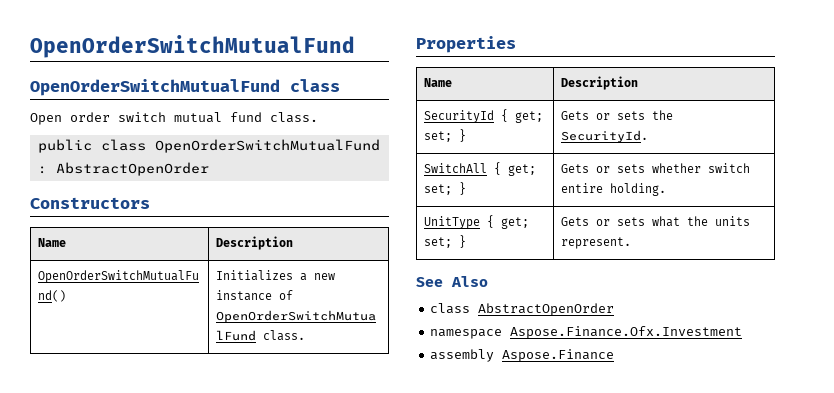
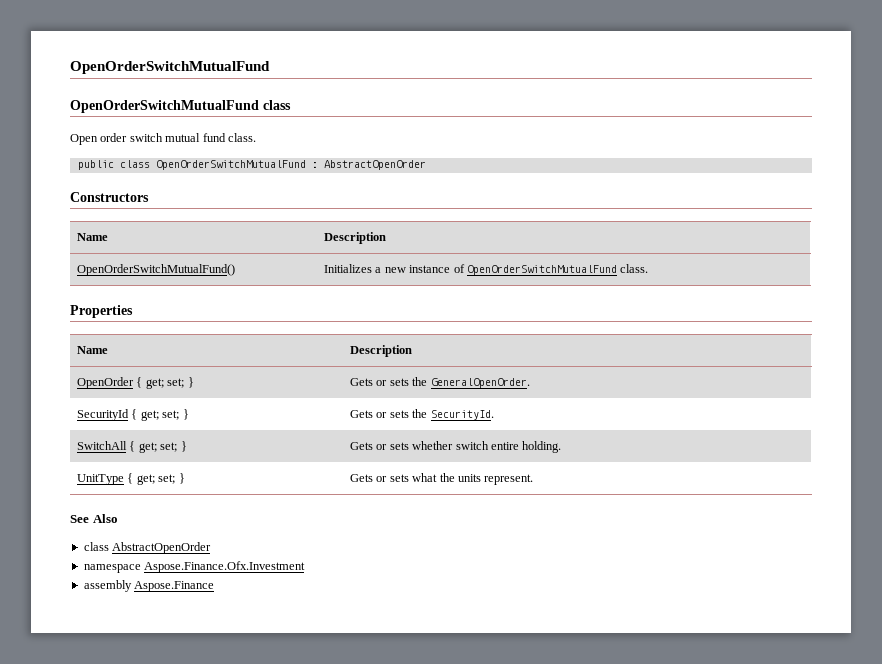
(639, 83) none -> [77,377,194,389] [350,377,530,388] // OpenOrder { get; set; } | Gets or sets the GeneralOpenOrder.

